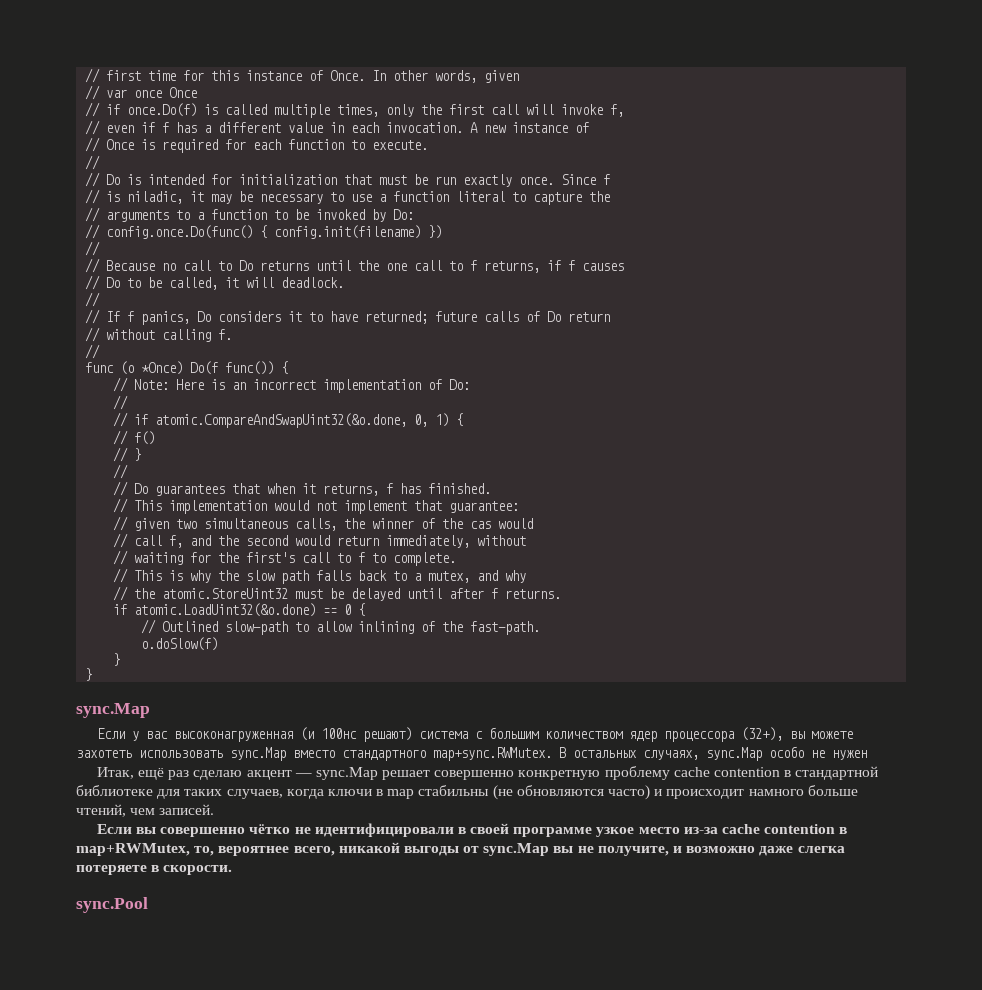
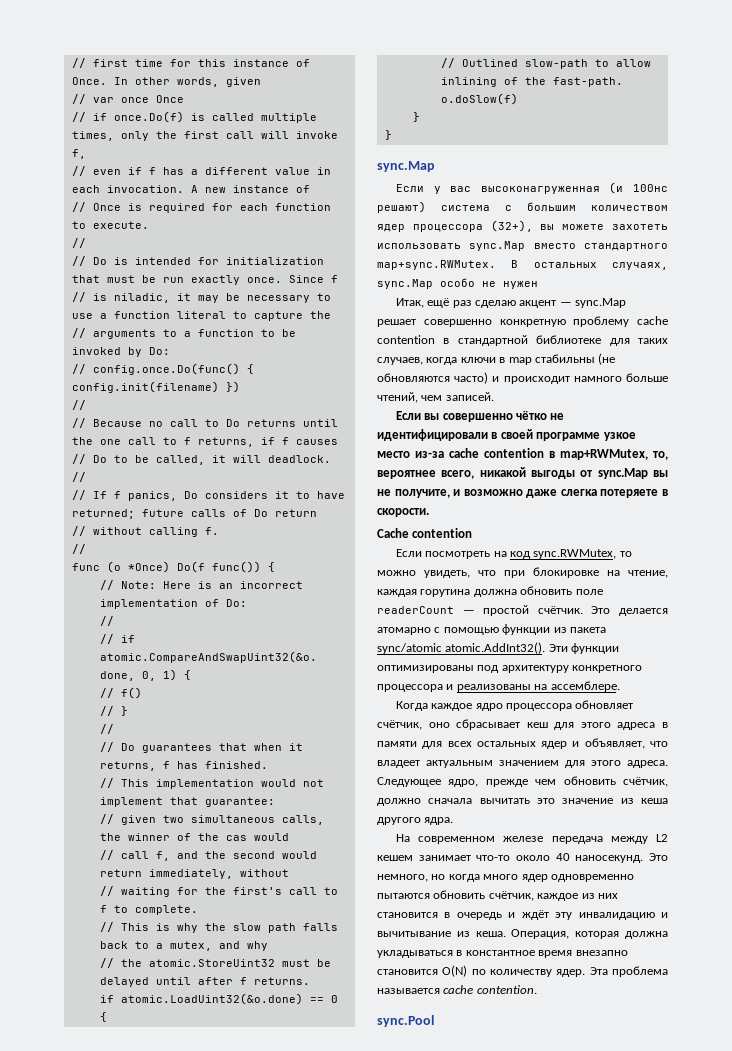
(233, 870) none -> [377,528,473,538] [395,549,632,559] [377,567,668,578] [377,586,603,597] [377,605,668,616] [377,624,606,635] [377,642,620,654] [377,665,643,673] [377,681,620,692] [395,700,634,711] [377,719,668,730] [377,738,668,749] [377,760,668,768] [377,776,668,787] [377,798,668,806] [377,817,454,825] [395,834,668,844] [377,853,668,863] [377,874,634,882] [377,890,618,901] [377,910,668,920] [377,929,668,939] [377,950,628,958] [377,965,668,977] [377,985,537,994] // Cache contention // Если посмотреть на код sync.RWMutex, то можно увидеть, что при блокировке на чтение, каждая горутина должна обновить поле readerCount — простой счётчик. Это делается атомарно с помощью функции из пакета sync/atomic atomic.AddInt32(). Эти функции оптимизированы под архитектуру конкретного процессора и реализованы на ассемблере. // Когда каждое ядро процессора обновляет счётчик, оно сбрасывает кеш для этого адреса в памяти для всех остальных ядер и объявляет, что владеет актуальным значением для этого адреса. Следующее ядро, прежде чем обновить счётчик, должно сначала вычитать это значение из кеша другого ядра. // На современном железе передача между L2 кешем занимает что-то около 40 наносекунд. Это немного, но когда много ядер одновременно пытаются обновить счётчик, каждое из них становится в очередь и ждёт эту инвалидацию и вычитывание из кеша. Операция, которая должна укладываться в константное время внезапно становится O(N) по количеству ядер. Эта проблема называется cache contention.

